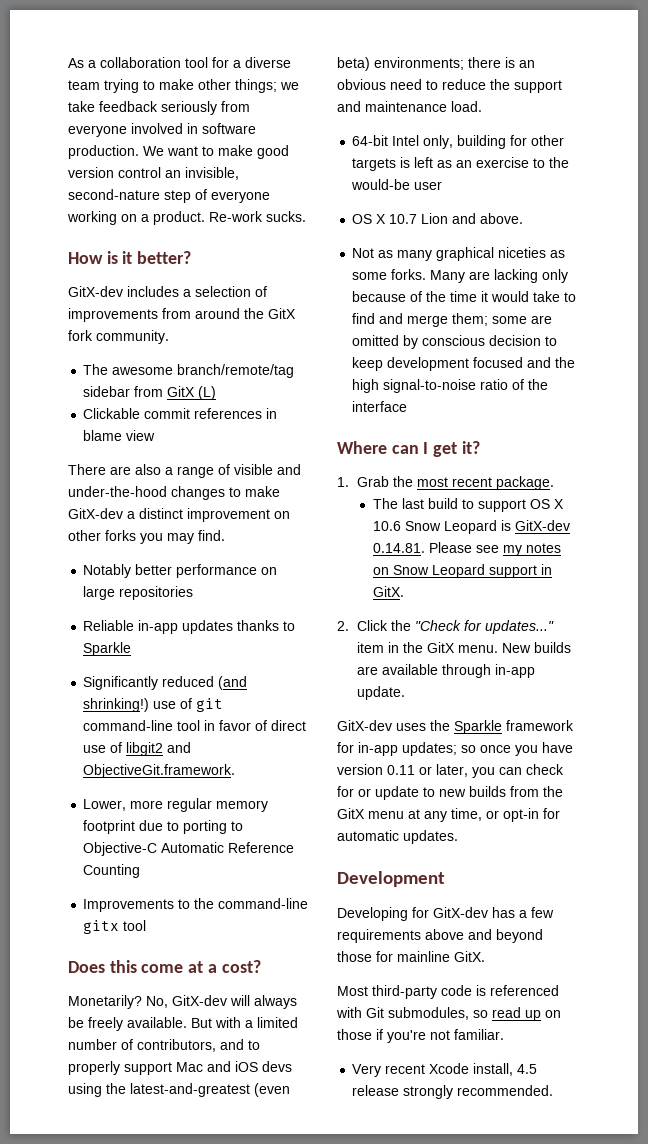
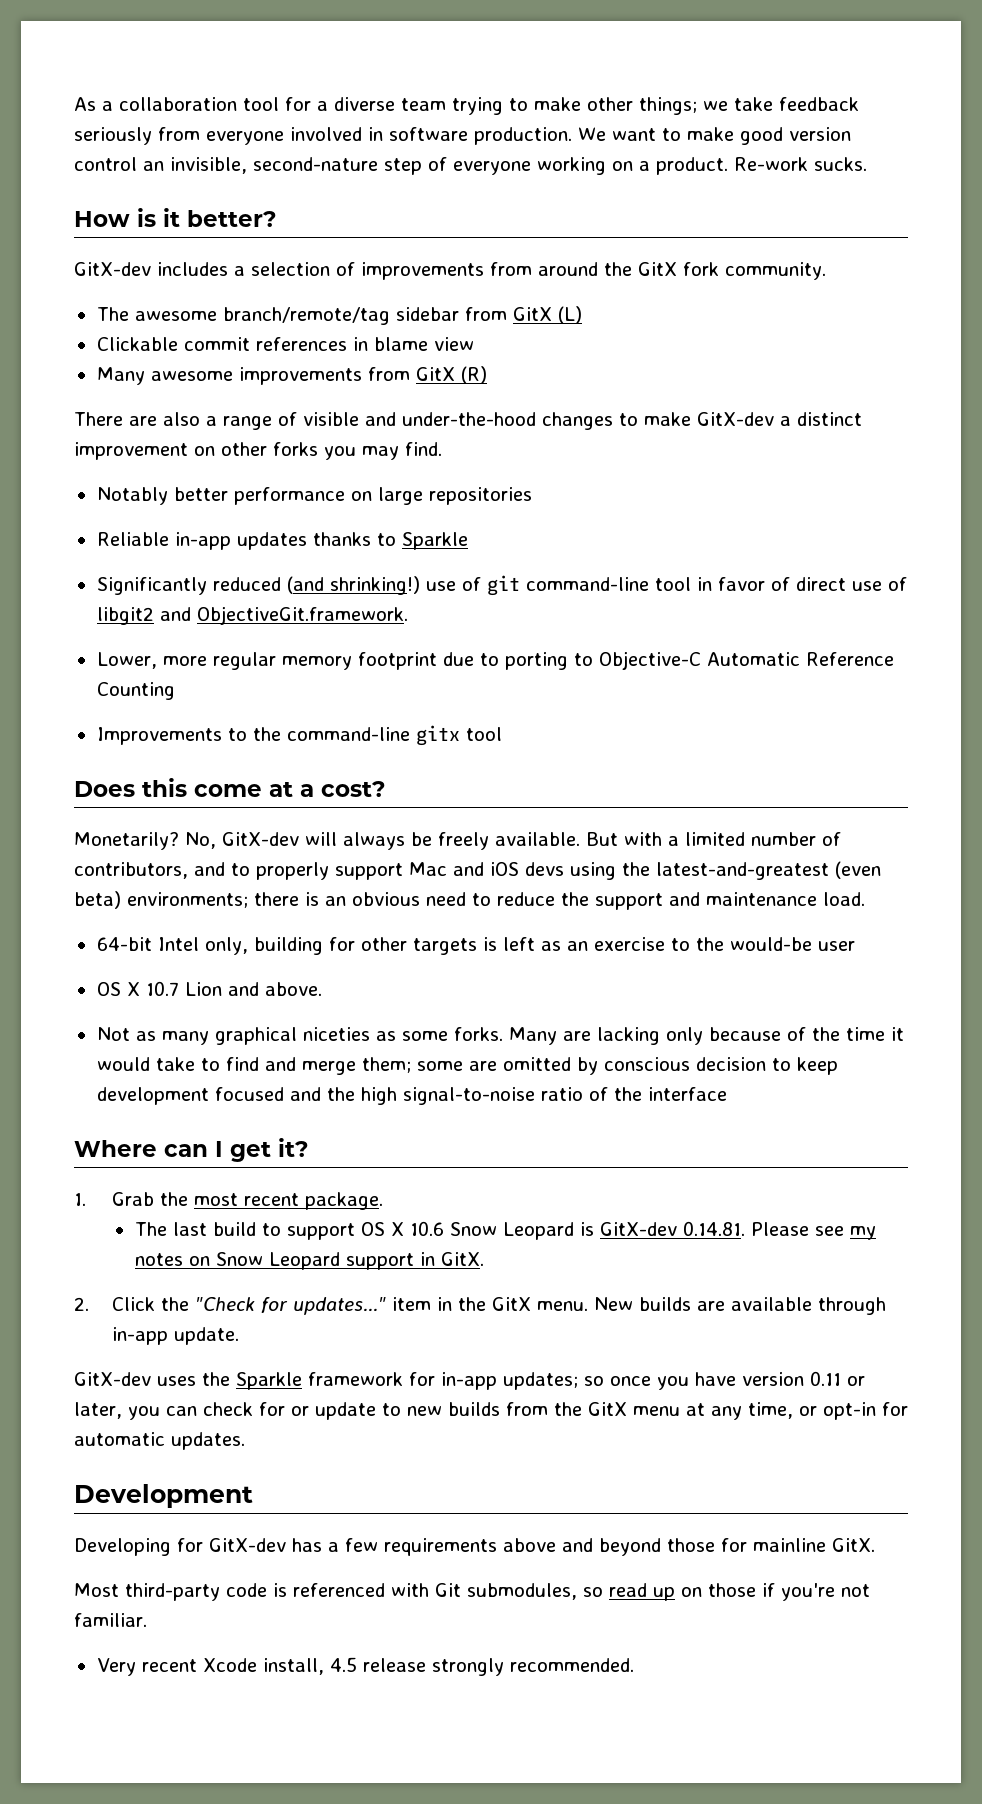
(156, 435) none -> [96,366,487,385] // Many awesome improvements from GitX (R)

